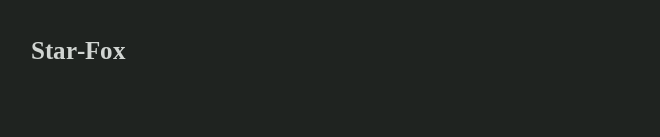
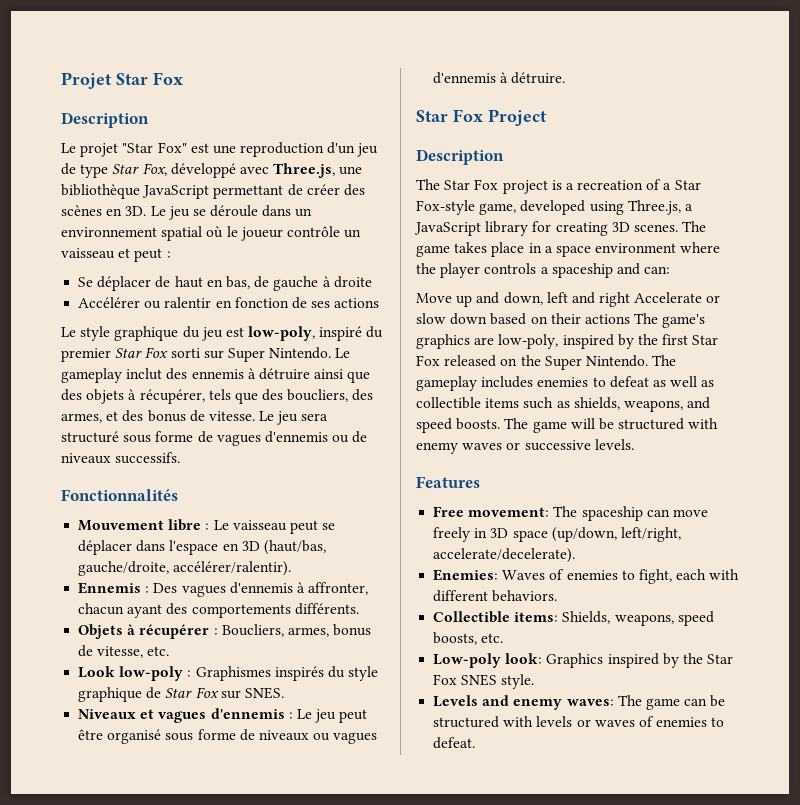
[31,42,126,59] Star-Fox -> [61,72,183,89] [61,112,149,128] [61,142,379,157] [61,163,363,178] [61,184,365,199] [61,205,313,220] [61,226,362,241] [61,248,171,262] [78,276,372,291] [78,297,380,309] [61,326,384,341] [61,347,351,362] [61,368,371,383] [61,389,374,404] [61,410,329,425] [61,431,368,446] [61,452,181,464] [61,489,178,501] [78,519,336,534] [78,540,326,555] [78,561,292,576] [78,582,369,597] [78,603,359,618] [78,624,372,639] [78,645,170,658] [78,666,379,681] [78,687,284,702] [78,708,368,723] [78,729,378,744] [433,72,566,84] [416,109,547,126] [416,149,504,165] [416,179,701,194] [416,200,693,215] [414,221,707,236] [416,242,721,257] [416,263,671,278] [416,292,721,307] [416,313,706,328] [416,334,719,349] [416,355,677,370] [416,376,715,391] [416,397,711,412] [416,418,719,433] [416,439,634,454] [416,476,480,488] [433,506,708,521] [433,527,681,542] [433,548,576,563] [433,569,740,584] [433,590,558,602] [433,611,714,626] [433,632,504,645] [433,653,734,668] [433,674,535,689] [433,695,726,710] [433,716,725,728] [433,737,476,749] Projet Star Fox // Description // Le projet "Star Fox" est une reproduction d'un jeu de type Star Fox, développé avec Three.js, une bibliothèque JavaScript permettant de créer des scènes en 3D. Le jeu se déroule dans un environnement spatial où le joueur contrôle un vaisseau et peut : // Se déplacer de haut en bas, de gauche à droite // Accélérer ou ralentir en fonction de ses actions // Le style graphique du jeu est low-poly, inspiré du premier Star Fox sorti sur Super Nintendo. Le gameplay inclut des ennemis à détruire ainsi que des objets à récupérer, tels que des boucliers, des armes, et des bonus de vitesse. Le jeu sera structuré sous forme de vagues d'ennemis ou de niveaux successifs. // Fonctionnalités // Mouvement libre : Le vaisseau peut se déplacer dans l'espace en 3D (haut/bas, gauche/droite, accélérer/ralentir). // Ennemis : Des vagues d'ennemis à affronter, chacun ayant des comportements différents. // Objets à récupérer : Boucliers, armes, bonus de vitesse, etc. // Look low-poly : Graphismes inspirés du style graphique de Star Fox sur SNES. // Niveaux et vagues d'ennemis : Le jeu peut être organisé sous forme de niveaux ou vagues d'ennemis à détruire. // Star Fox Project // Description // The Star Fox project is a recreation of a Star Fox-style game, developed using Three.js, a JavaScript library for creating 3D scenes. The game takes place in a space environment where the player controls a spaceship and can: // Move up and down, left and right Accelerate or slow down based on their actions The game's graphics are low-poly, inspired by the first Star Fox released on the Super Nintendo. The gameplay includes enemies to defeat as well as collectible items such as shields, weapons, and speed boosts. The game will be structured with enemy waves or successive levels. // Features // Free movement: The spaceship can move freely in 3D space (up/down, left/right, accelerate/decelerate). // Enemies: Waves of enemies to fight, each with different behaviors. // Collectible items: Shields, weapons, speed boosts, etc. // Low-poly look: Graphics inspired by the Star Fox SNES style. // Levels and enemy waves: The game can be structured with levels or waves of enemies to defeat.

